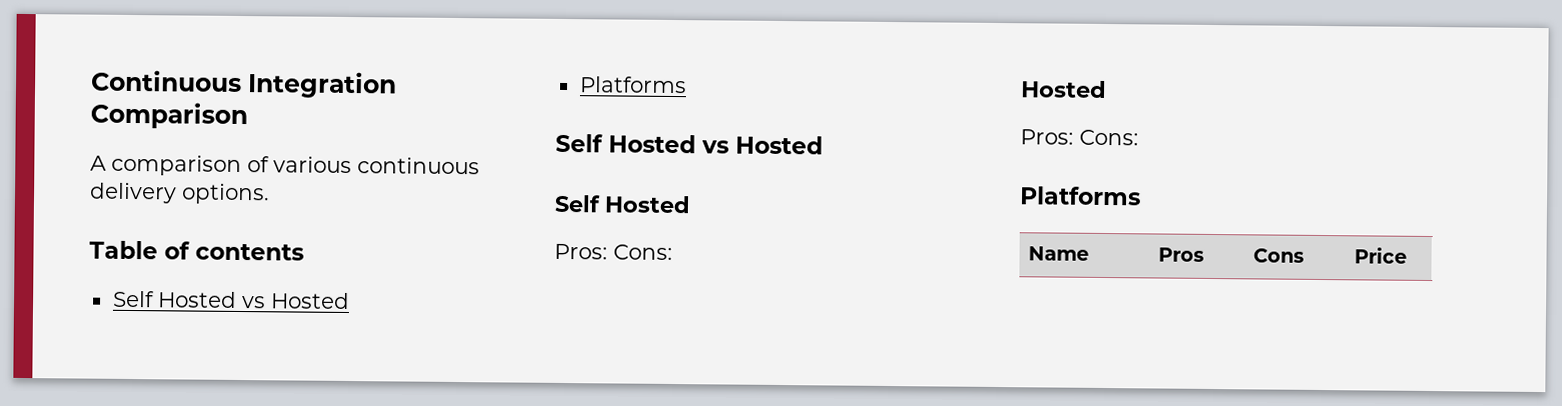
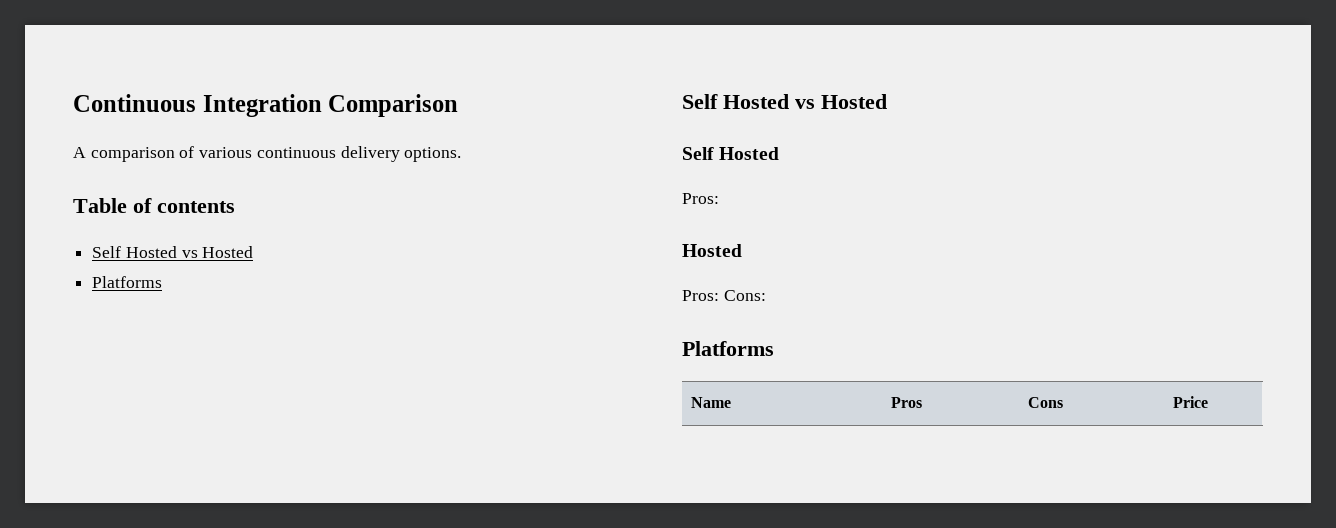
[613,244,673,260] Cons: -> (719, 198) none

